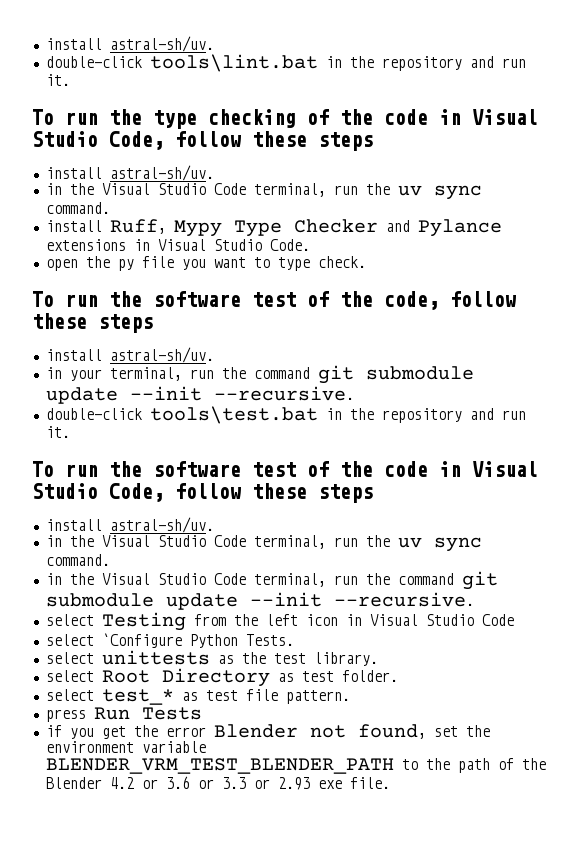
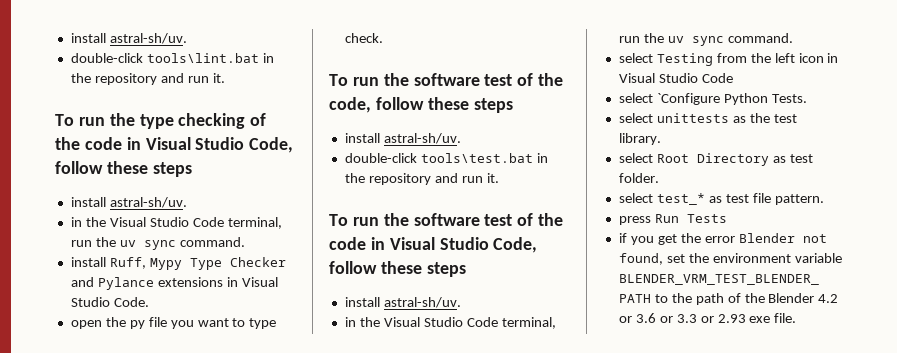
[45,365,474,384] [45,386,354,404] // in your terminal, run the command git submodule update --init --recursive. -> (461, 138) none
[45,571,498,590] [45,592,474,610] // in the Visual Studio Code terminal, run the command git submodule update --init --recursive. -> (793, 38) none

